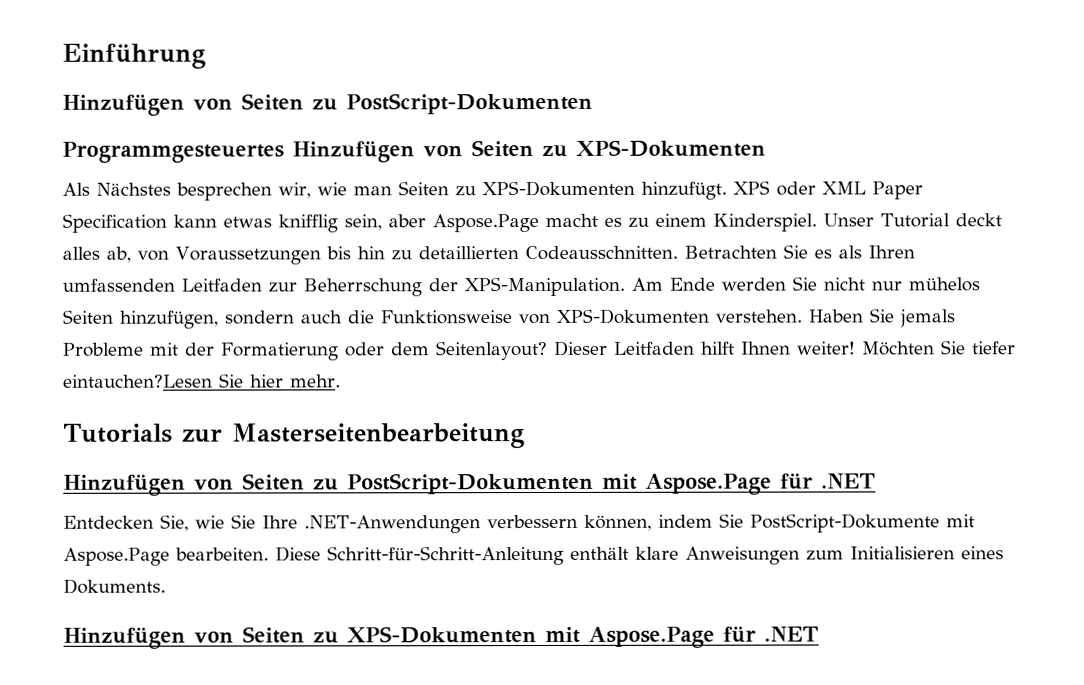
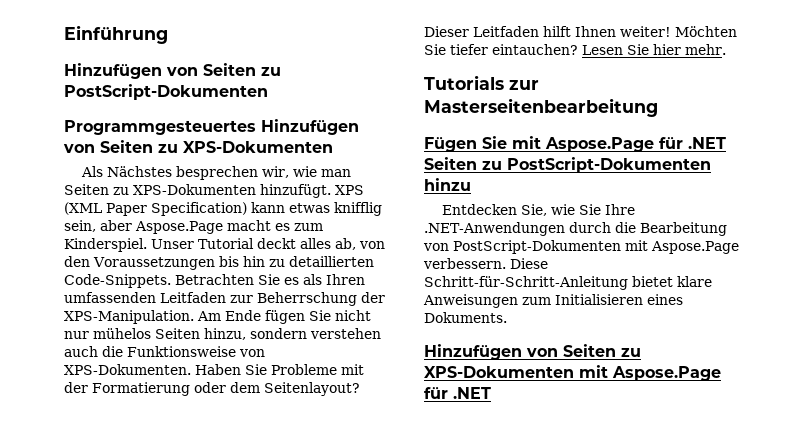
[775,181,923,200] [62,213,167,233] oder XML Paper Specification -> [64,202,247,216] (XML Paper Specification)
[628,213,707,228] zu einem -> [294,223,323,231] zum
(169, 255) none -> [64,256,90,267] den
[524,245,678,261] Codeausschnitten. -> [64,274,171,288] Code-Snippets.
[721,277,786,291] werden -> [265,310,305,324] fügen
[119,310,294,329] hinzufügen, sondern -> [204,328,381,340] hinzu, sondern verstehen
[556,308,802,324] XPS-Dokumenten verstehen. -> [64,364,191,375] XPS-Dokumenten.
[899,309,955,328] jemals -> (267, 369) none
[63,374,213,388] eintauchen?Lesen -> [492,44,623,55] eintauchen? Lesen
[63,472,876,496] Hinzufügen von Seiten zu PostScript-Dokumenten mit Aspose.Page für .NET -> [424,136,726,152] [424,157,711,173] [424,178,471,191] Fügen Sie mit Aspose.Page für .NET Seiten zu PostScript-Dokumenten hinzu
[487,513,975,533] [63,547,269,566] verbessern können, indem Sie PostScript-Dokumente mit Aspose.Page bearbeiten. -> [568,222,727,236] [423,240,739,254] [423,258,506,269] durch die Bearbeitung von PostScript-Dokumenten mit Aspose.Page verbessern.
[570,546,629,560] enthält -> [632,276,673,287] bietet

